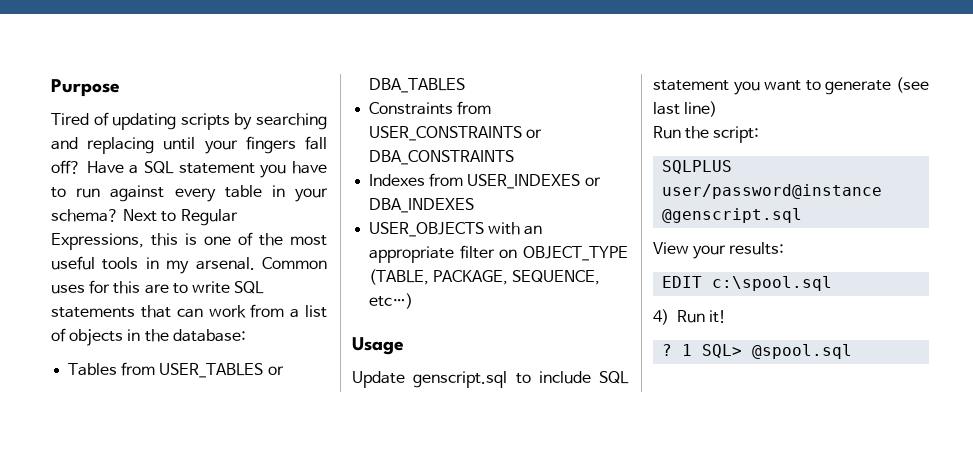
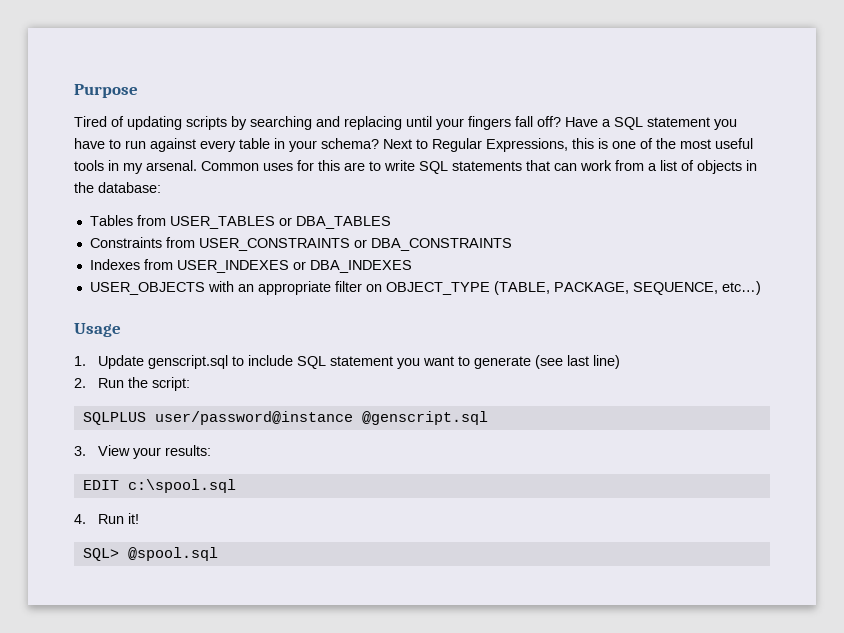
(404, 346) none -> [74,356,86,366] 1.
(718, 109) none -> [74,378,86,388] 2.
(803, 215) none -> [74,446,86,456] 3.
[653,309,669,325] 4) -> [74,514,86,524] 4.
[662,344,693,356] ? 1 -> (140, 518) none

